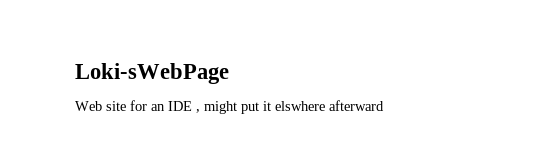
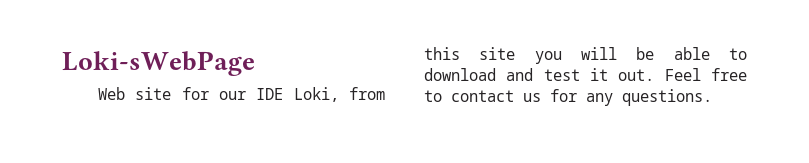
[151,100,384,114] an IDE , might put it elswhere afterward -> [219,87,385,102] [424,47,747,64] [424,68,747,81] [424,89,712,106] our IDE Loki, from this site you will be able to download and test it out. Feel free to contact us for any questions.

